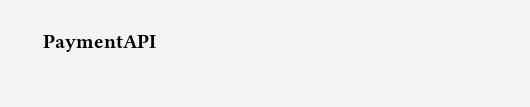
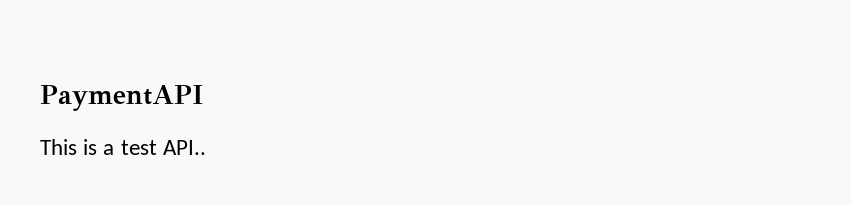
(156, 43) none -> [40,139,206,155] // This is a test API..

